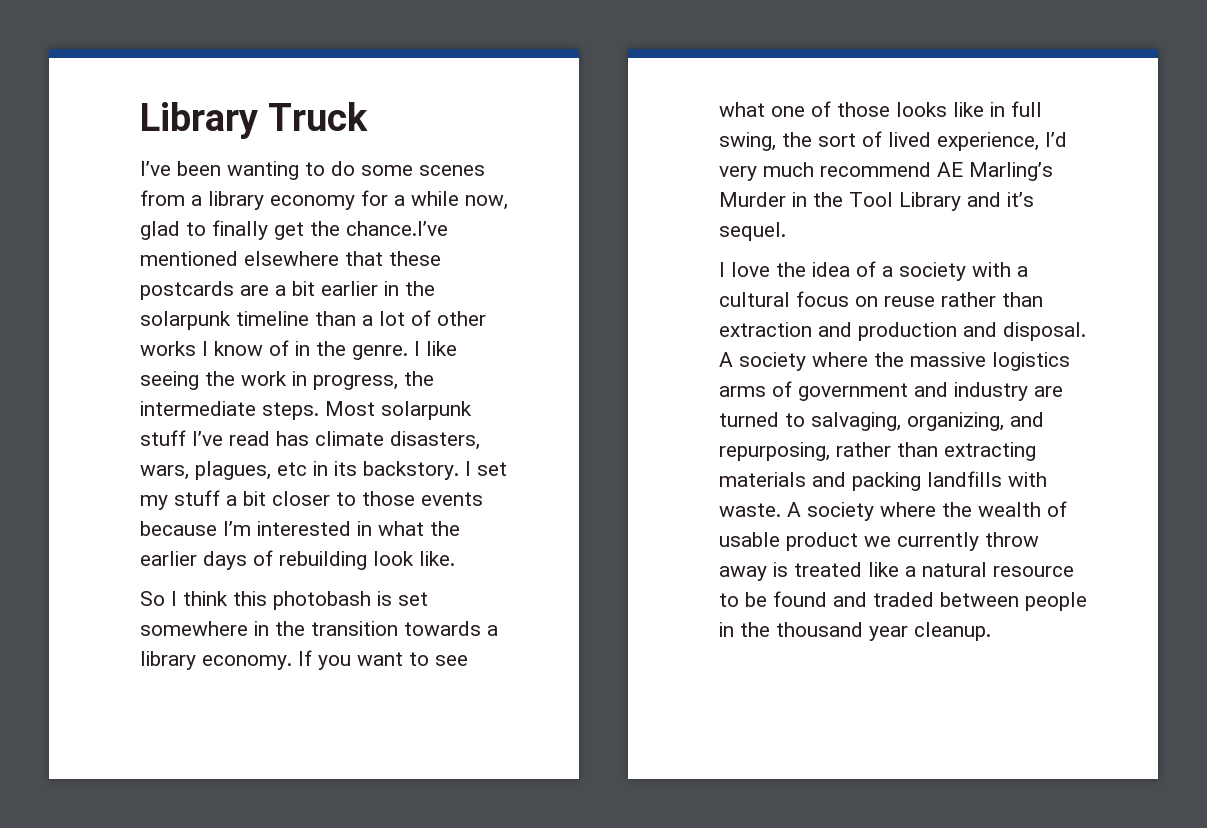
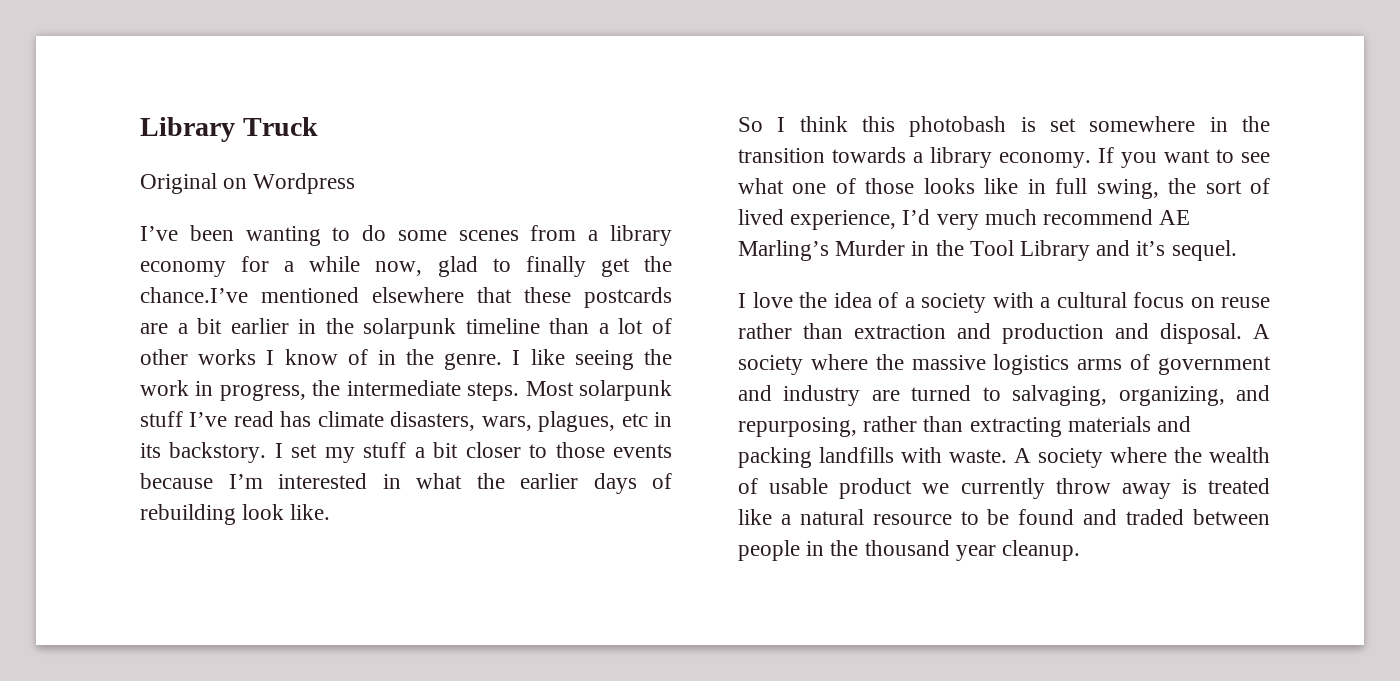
(369, 116) none -> [140,173,356,194] // Original on Wordpress

